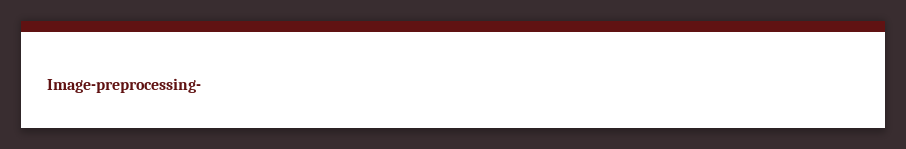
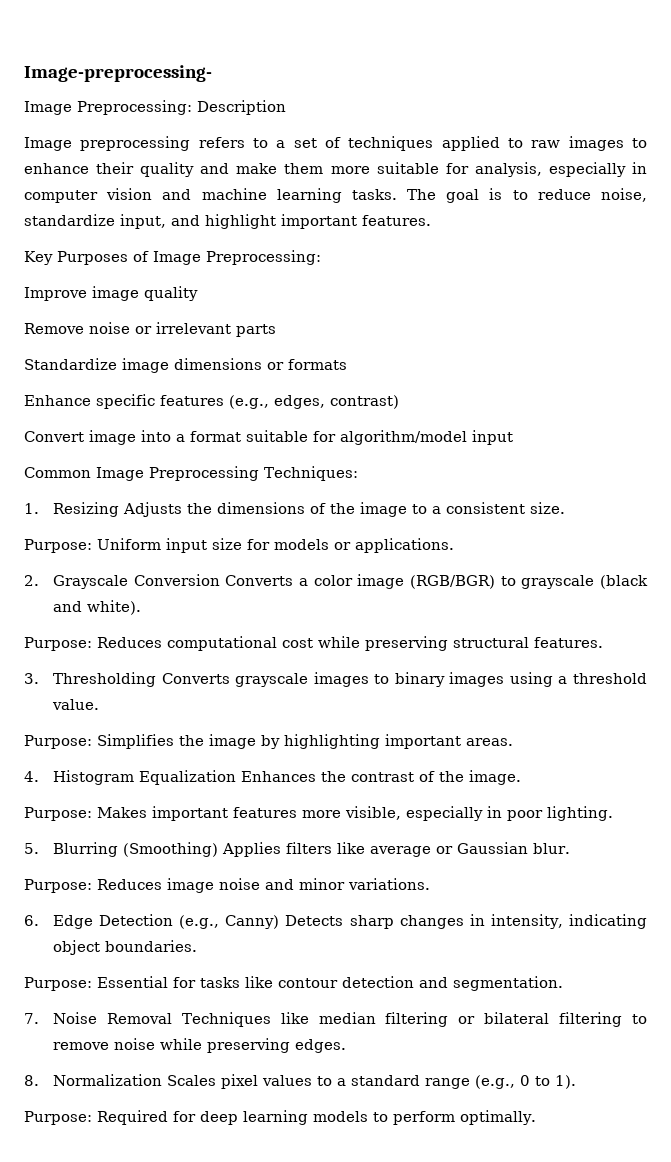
(201, 85) none -> [24,100,286,115] [24,136,647,151] [24,162,647,177] [24,188,647,203] [24,214,431,229] [24,250,321,265] [24,286,198,301] [24,322,276,337] [24,358,347,373] [24,394,399,409] [24,430,513,445] [24,466,358,481] [24,502,565,517] [24,538,454,553] [24,574,648,589] [52,600,141,615] [24,636,603,651] [24,672,647,687] [51,699,99,710] [24,734,513,749] [24,770,521,785] [24,806,613,821] [24,842,570,857] [24,878,430,893] [24,914,647,929] [52,940,197,955] [24,976,563,991] [24,1012,647,1027] [52,1038,346,1053] [24,1074,576,1089] [24,1110,536,1125] // Image Preprocessing: Description // Image preprocessing refers to a set of techniques applied to raw images to enhance their quality and make them more suitable for analysis, especially in computer vision and machine learning tasks. The goal is to reduce noise, standardize input, and highlight important features. // Key Purposes of Image Preprocessing: // Improve image quality // Remove noise or irrelevant parts // Standardize image dimensions or formats // Enhance specific features (e.g., edges, contrast) // Convert image into a format suitable for algorithm/model input // Common Image Preprocessing Techniques: // 1. Resizing Adjusts the dimensions of the image to a consistent size. // Purpose: Uniform input size for models or applications. // 2. Grayscale Conversion Converts a color image (RGB/BGR) to grayscale (black and white). // Purpose: Reduces computational cost while preserving structural features. // 3. Thresholding Converts grayscale images to binary images using a threshold value. // Purpose: Simplifies the image by highlighting important areas. // 4. Histogram Equalization Enhances the contrast of the image. // Purpose: Makes important features more visible, especially in poor lighting. // 5. Blurring (Smoothing) Applies filters like average or Gaussian blur. // Purpose: Reduces image noise and minor variations. // 6. Edge Detection (e.g., Canny) Detects sharp changes in intensity, indicating object boundaries. // Purpose: Essential for tasks like contour detection and segmentation. // 7. Noise Removal Techniques like median filtering or bilateral filtering to remove noise while preserving edges. // 8. Normalization Scales pixel values to a standard range (e.g., 0 to 1). // Purpose: Required for deep learning models to perform optimally.

